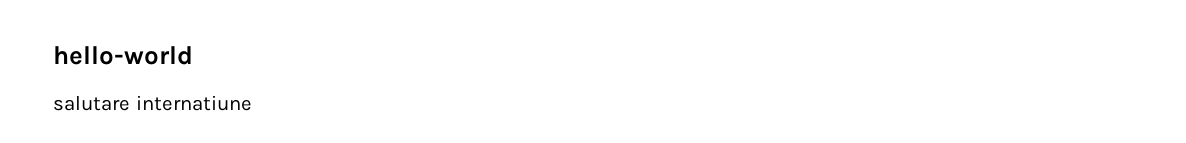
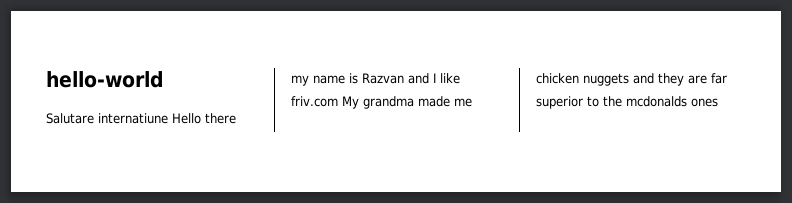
[53,95,252,111] salutare internatiune -> [46,113,236,124] [291,73,460,86] [291,96,472,109] [536,73,727,86] [536,96,718,109] Salutare internatiune Hello there my name is Razvan and I like friv.com My grandma made me chicken nuggets and they are far superior to the mcdonalds ones

